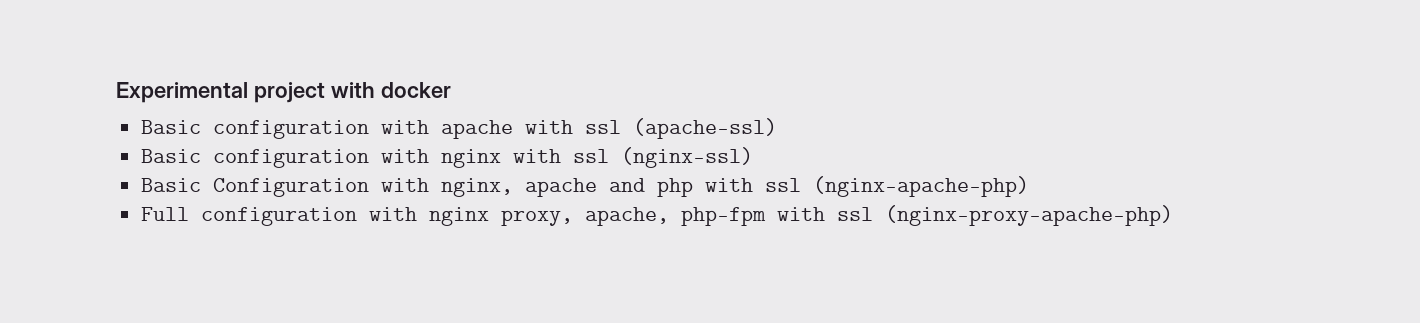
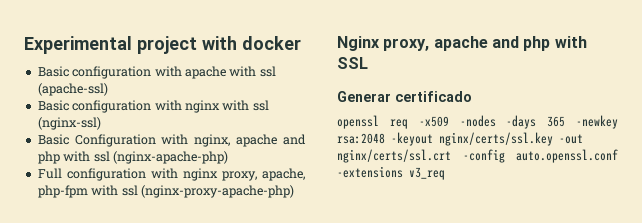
(1174, 215) none -> [337,36,587,51] [337,57,368,69] [337,91,472,102] [337,115,618,129] [337,132,583,146] [337,149,618,163] [337,166,445,180] // Nginx proxy, apache and php with SSL // Generar certificado // openssl req -x509 -nodes -days 365 -newkey rsa:2048 -keyout nginx/certs/ssl.key -out nginx/certs/ssl.crt -config auto.openssl.conf -extensions v3_req

